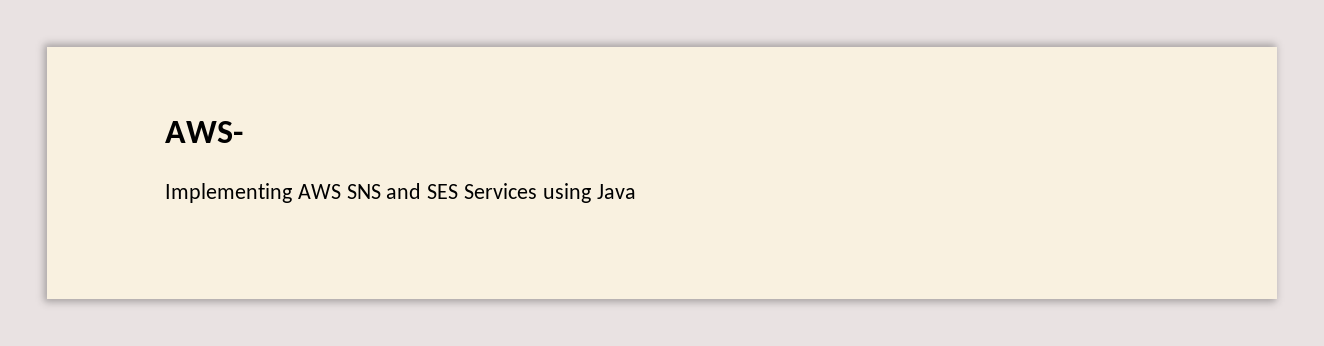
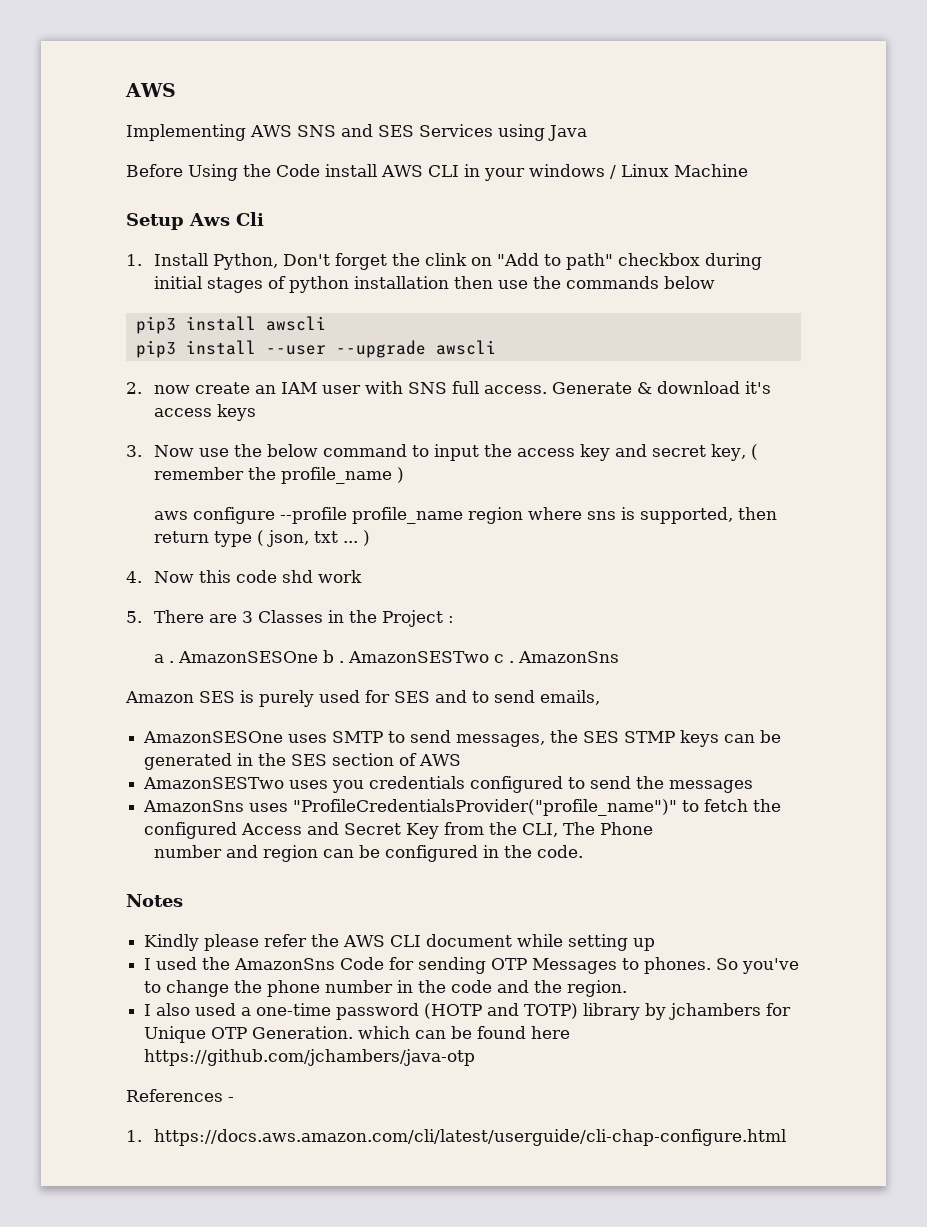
[165,121,243,143] AWS- -> [125,83,176,97] AWS
(636, 191) none -> [126,164,748,181] [126,212,264,230] [126,253,763,270] [154,276,716,293] [135,316,326,334] [135,340,496,358] [126,381,772,394] [154,404,257,421] [126,444,759,461] [154,467,405,484] [154,507,778,524] [154,530,371,547] [126,570,363,583] [126,610,455,627] [154,650,620,663] [125,690,600,707] [143,730,782,747] [144,753,462,770] [143,776,754,793] [143,799,782,816] [144,822,654,839] [154,845,584,862] [126,894,183,907] [144,934,656,951] [144,957,800,974] [144,980,628,997] [144,1003,792,1020] [144,1026,571,1043] [144,1049,476,1066] [126,1089,234,1102] [126,1129,787,1146] // Before Using the Code install AWS CLI in your windows / Linux Machine // Setup Aws Cli // 1. Install Python, Don't forget the clink on "Add to path" checkbox during initial stages of python installation then use the commands below // pip3 install awscli // pip3 install --user --upgrade awscli // 2. now create an IAM user with SNS full access. Generate & download it's access keys // 3. Now use the below command to input the access key and secret key, ( remember the profile_name ) // aws configure --profile profile_name region where sns is supported, then return type ( json, txt ... ) // 4. Now this code shd work // 5. There are 3 Classes in the Project : // a . AmazonSESOne b . AmazonSESTwo c . AmazonSns // Amazon SES is purely used for SES and to send emails, // AmazonSESOne uses SMTP to send messages, the SES STMP keys can be generated in the SES section of AWS // AmazonSESTwo uses you credentials configured to send the messages // AmazonSns uses "ProfileCredentialsProvider("profile_name")" to fetch the configured Access and Secret Key from the CLI, The Phone // number and region can be configured in the code. // Notes // Kindly please refer the AWS CLI document while setting up // I used the AmazonSns Code for sending OTP Messages to phones. So you've to change the phone number in the code and the region. // I also used a one-time password (HOTP and TOTP) library by jchambers for Unique OTP Generation. which can be found here https://github.com/jchambers/java-otp // References - // 1. https://docs.aws.amazon.com/cli/latest/userguide/cli-chap-configure.html

